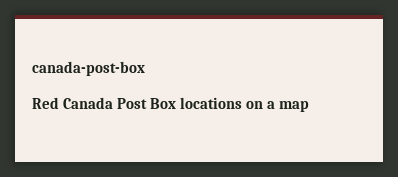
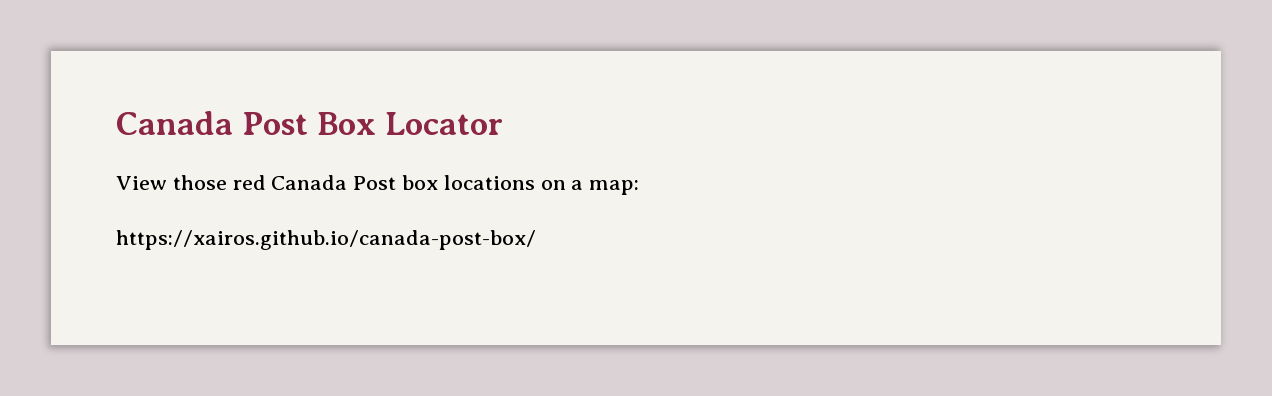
[32,61,145,76] [32,97,59,109] canada-post-box // Red -> (116, 123) none
(177, 103) none -> [385,112,504,135] [116,175,439,190] Locator // View those red Canada Post box
[279,101,310,112] map -> [589,180,640,195] [116,230,536,250] map: // https://xairos.github.io/canada-post-box/

